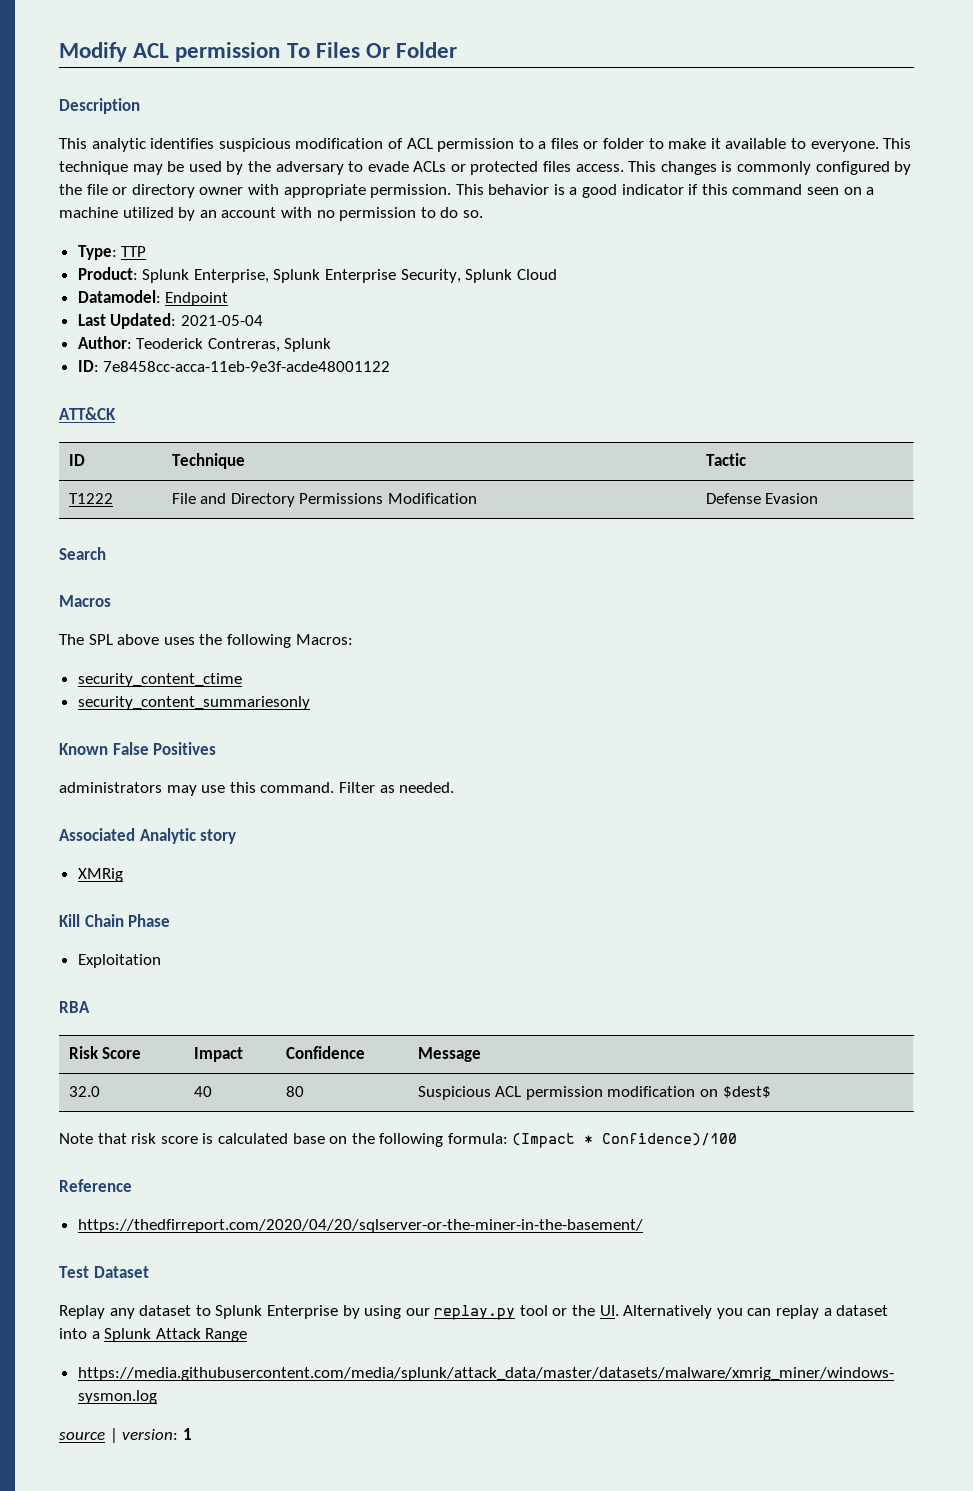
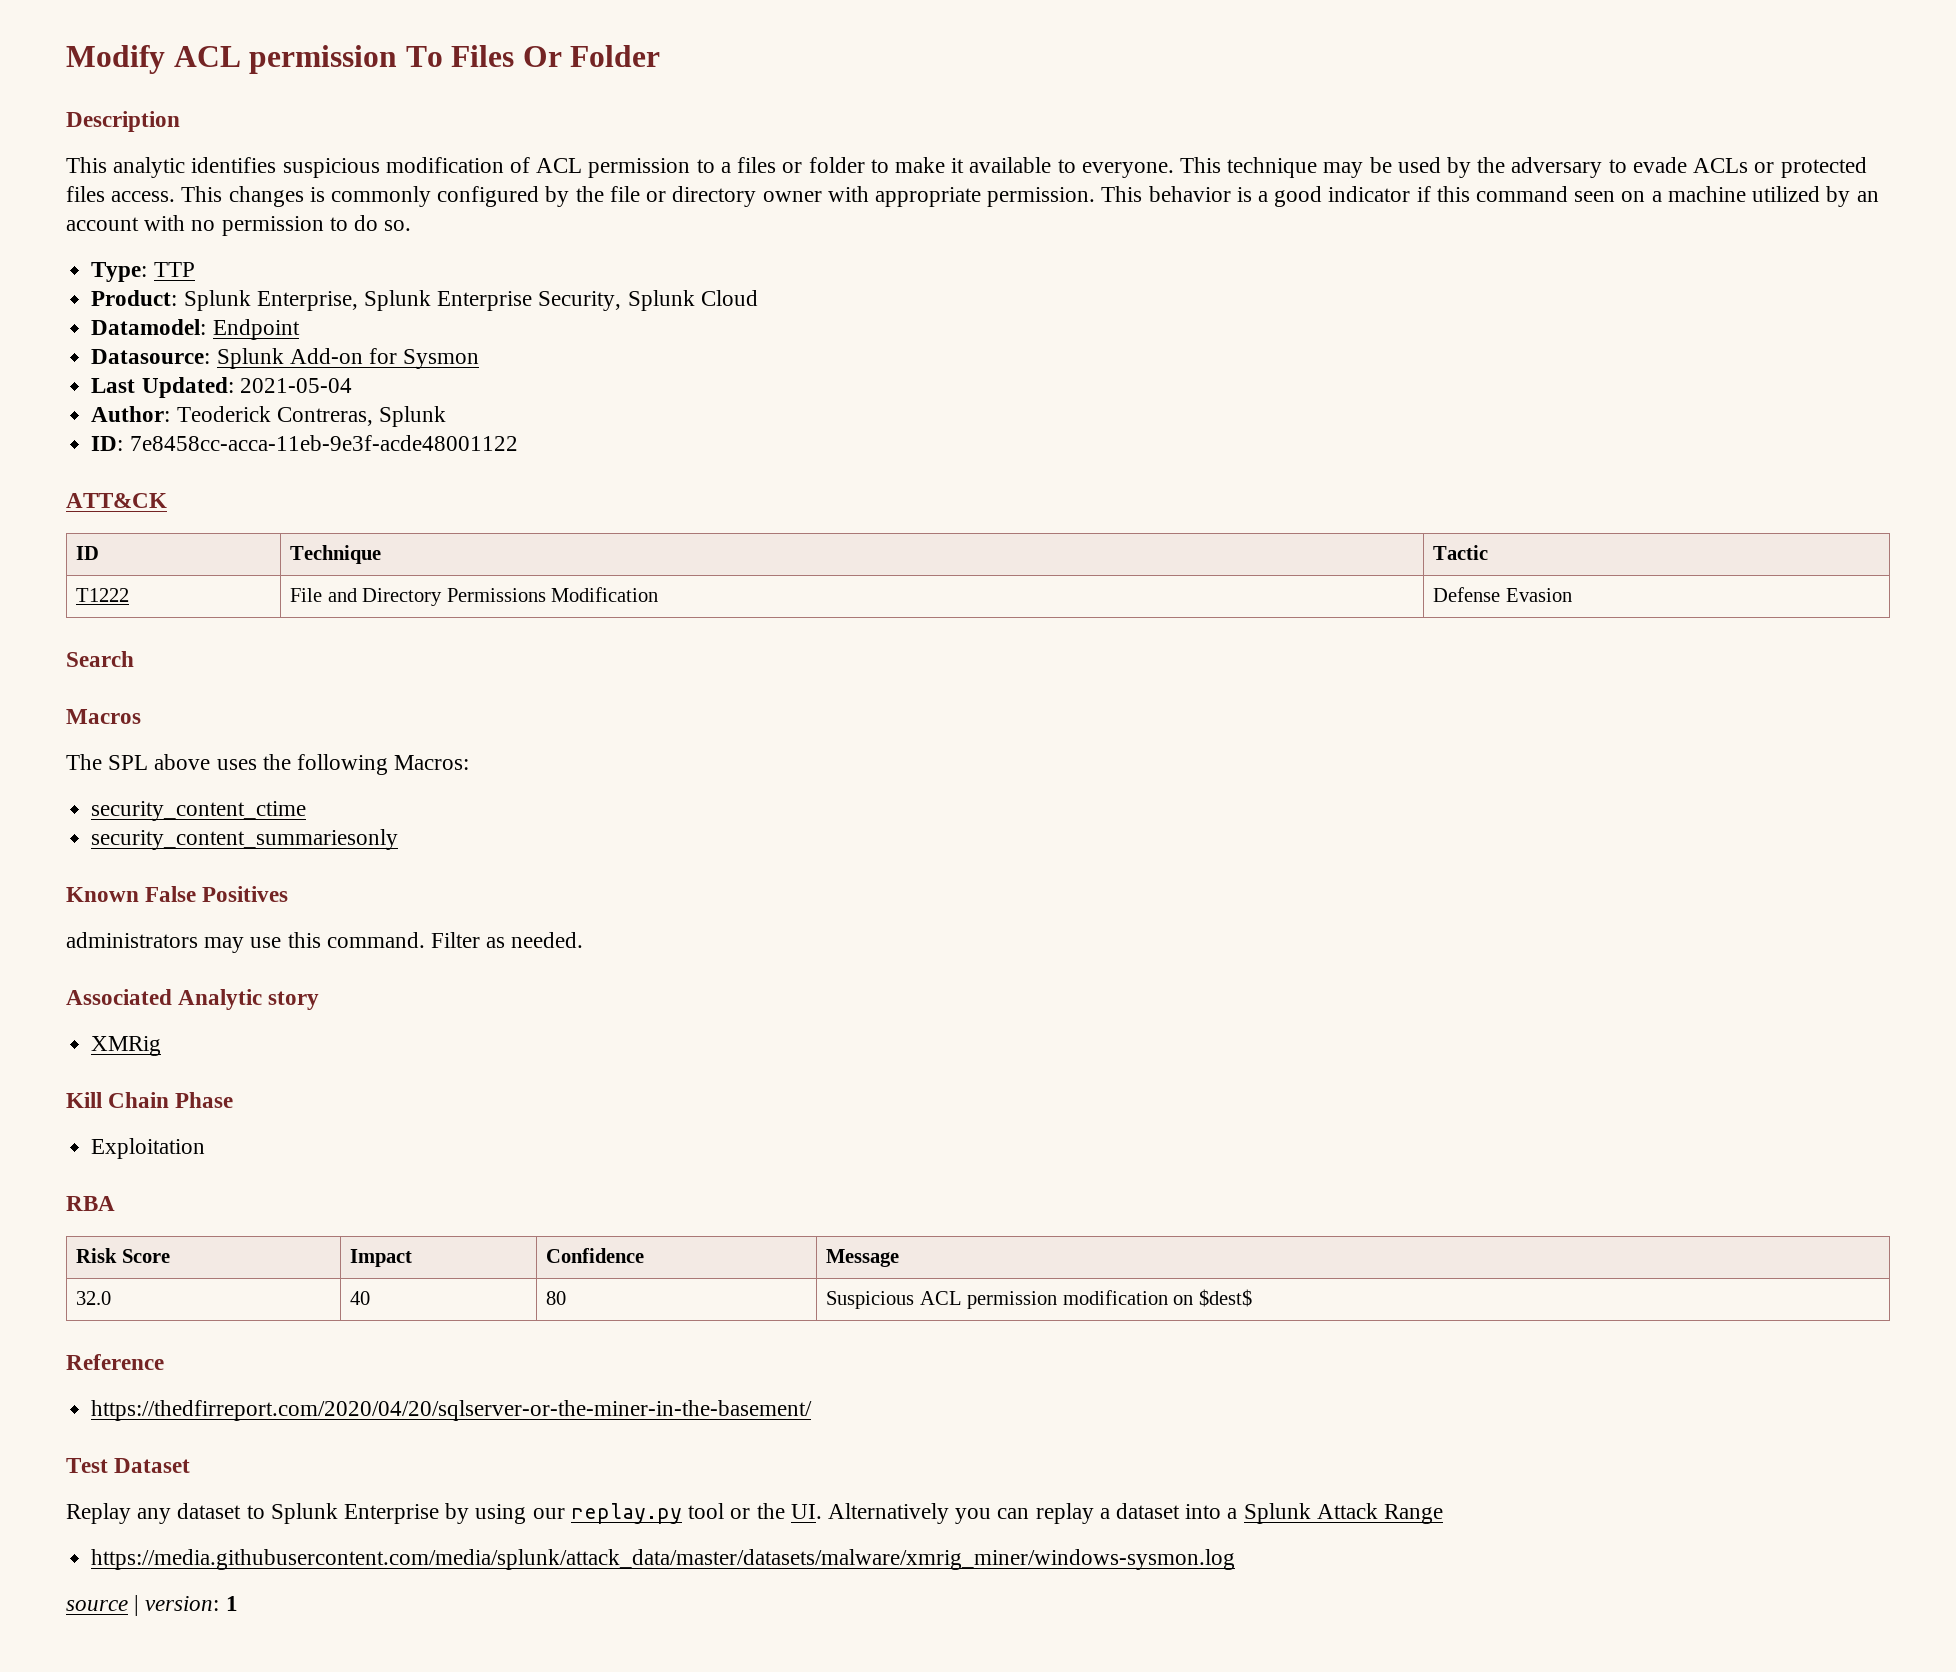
(229, 299) none -> [91,348,480,369] // Datasource: Splunk Add-on for Sysmon
[59,1133,738,1148] // Note that risk score is calculated base on the following formula: (Impact * Confidence)/100 -> (1252, 1298) none

